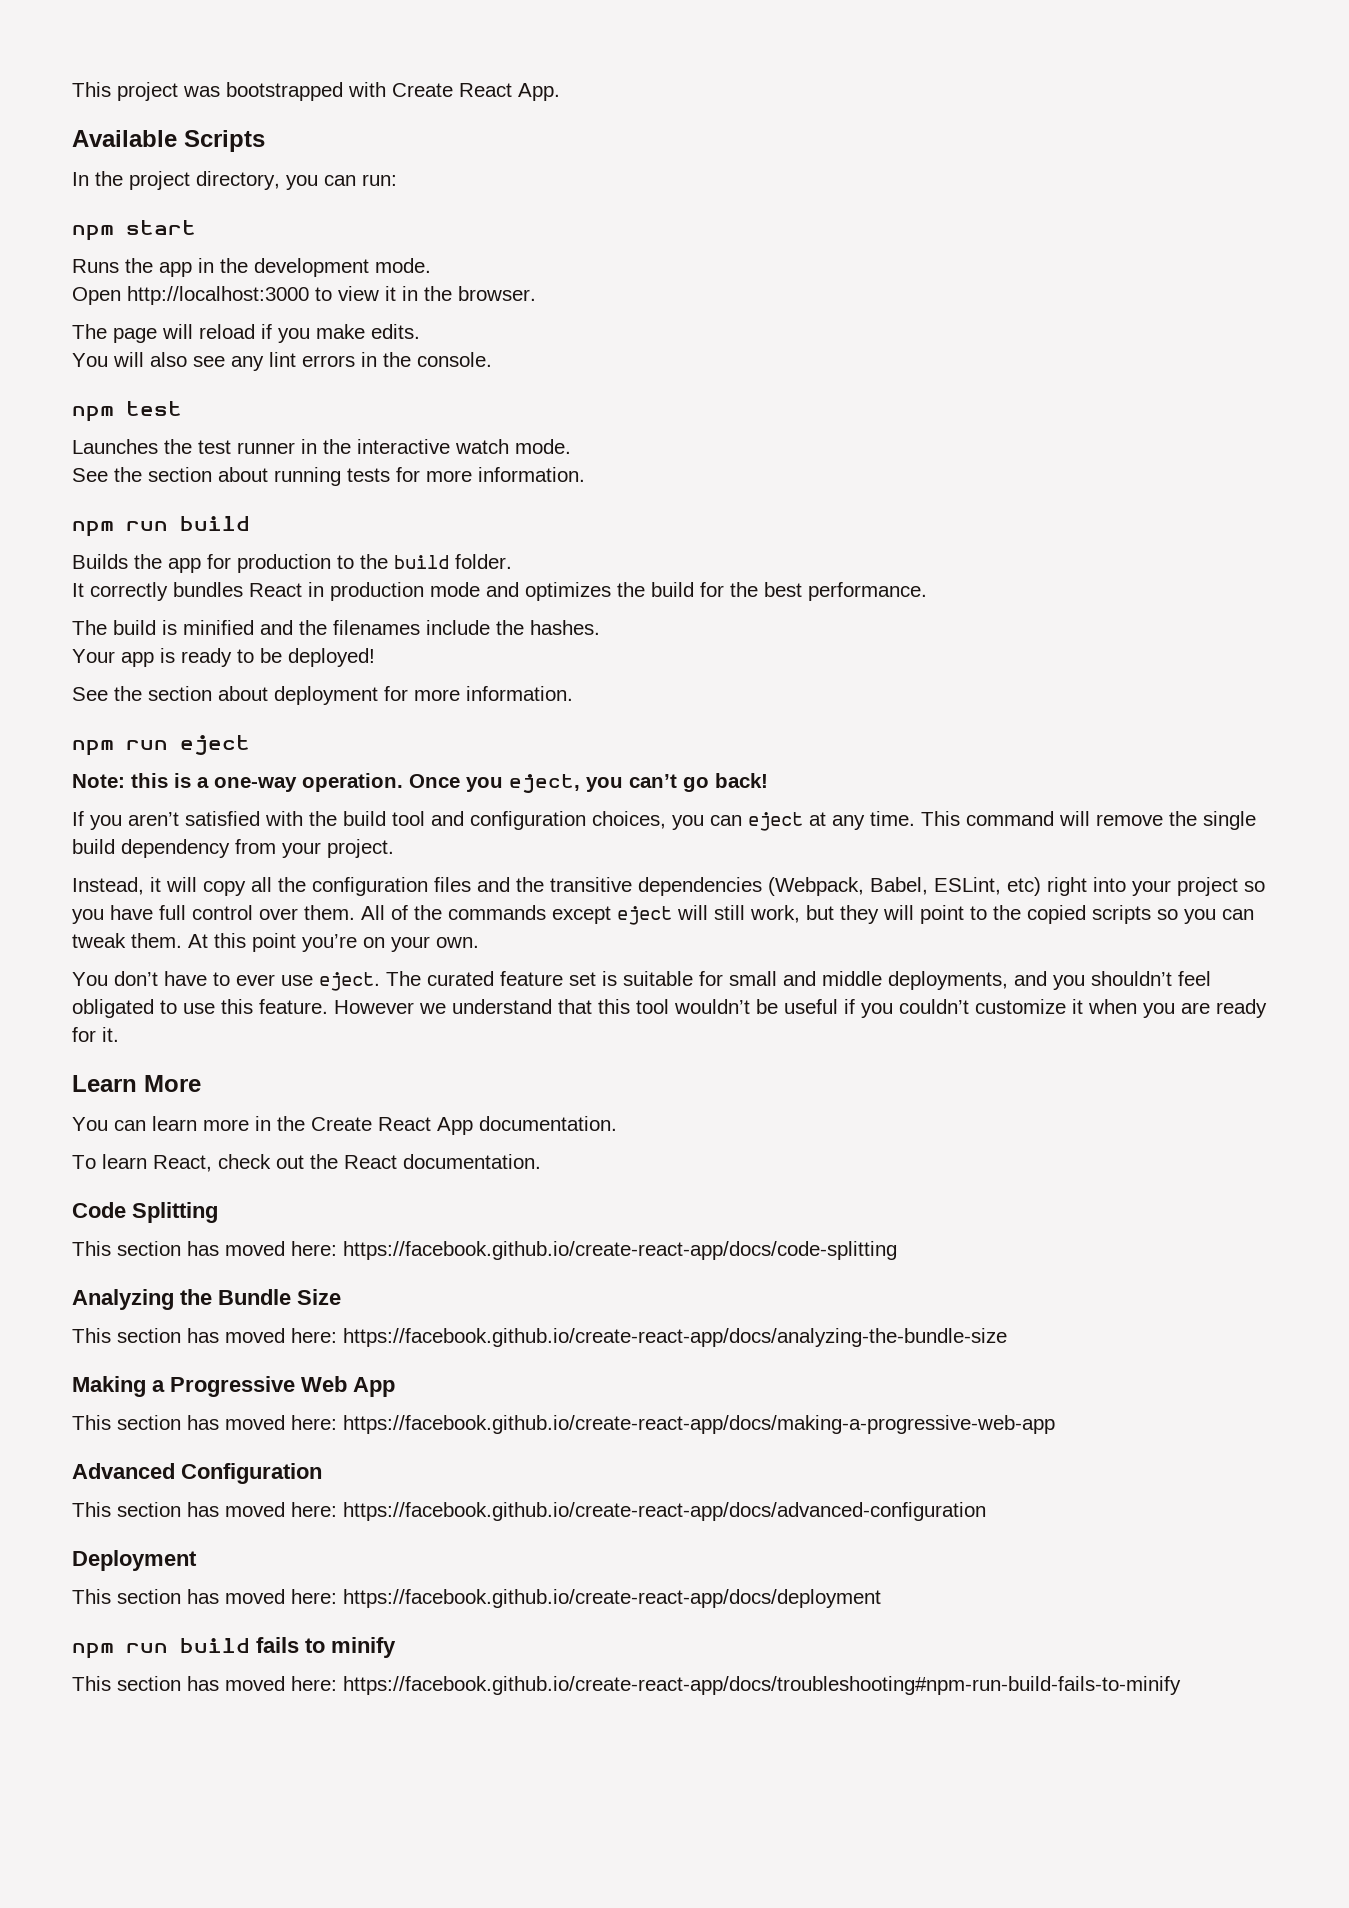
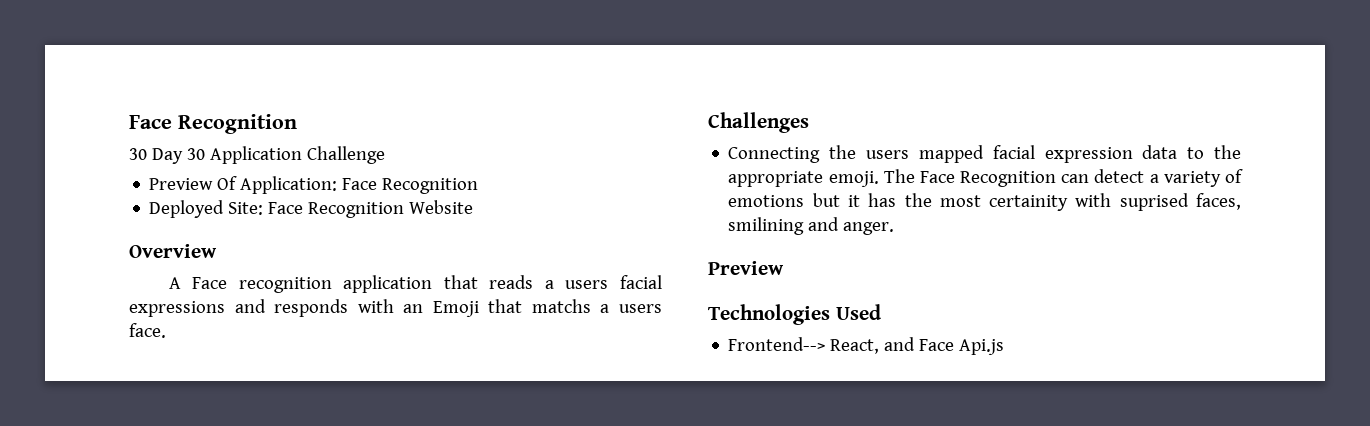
[72,82,560,101] [72,130,265,152] [72,171,397,190] [72,220,196,241] [72,258,431,277] [72,286,536,305] [72,324,420,343] [72,352,492,371] [72,401,182,422] [72,439,571,454] [72,467,585,486] [72,516,250,537] [72,554,512,573] [72,582,927,601] [72,620,600,635] [72,648,375,667] [72,686,573,705] [72,735,250,756] [72,773,768,793] [72,811,1256,831] [72,839,394,858] [72,877,1265,896] [72,905,1254,925] [72,933,479,952] [72,971,1211,991] [72,999,1267,1018] [72,1027,119,1042] [72,1075,201,1092] [72,1116,617,1135] [72,1154,541,1172] [72,1202,218,1223] [72,1241,897,1260] [72,1289,341,1310] [72,1328,1007,1347] [72,1376,395,1397] [72,1415,1055,1434] [72,1463,322,1484] [72,1502,986,1521] [72,1550,197,1571] [72,1589,881,1608] [72,1637,396,1659] [72,1676,1181,1695] This project was bootstrapped with Create React App. // Available Scripts // In the project directory, you can run: // npm start // Runs the app in the development mode. // Open http://localhost:3000 to view it in the browser. // The page will reload if you make edits. // You will also see any lint errors in the console. // npm test // Launches the test runner in the interactive watch mode. // See the section about running tests for more information. // npm run build // Builds the app for production to the build folder. // It correctly bundles React in production mode and optimizes the build for the best performance. // The build is minified and the filenames include the hashes. // Your app is ready to be deployed! // See the section about deployment for more information. // npm run eject // Note: this is a one-way operation. Once you eject, you can’t go back! // If you aren’t satisfied with the build tool and configuration choices, you can eject at any time. This command will remove the single build dependency from your project. // Instead, it will copy all the configuration files and the transitive dependencies (Webpack, Babel, ESLint, etc) right into your project so you have full control over them. All of the commands except eject will still work, but they will point to the copied scripts so you can tweak them. At this point you’re on your own. // You don’t have to ever use eject. The curated feature set is suitable for small and middle deployments, and you shouldn’t feel obligated to use this feature. However we understand that this tool wouldn’t be useful if you couldn’t customize it when you are ready for it. // Learn More // You can learn more in the Create React App documentation. // To learn React, check out the React documentation. // Code Splitting // This section has moved here: https://facebook.github.io/create-react-app/docs/code-splitting // Analyzing the Bundle Size // This section has moved here: https://facebook.github.io/create-react-app/docs/analyzing-the-bundle-size // Making a Progressive Web App // This section has moved here: https://facebook.github.io/create-react-app/docs/making-a-progressive-web-app // Advanced Configuration // This section has moved here: https://facebook.github.io/create-react-app/docs/advanced-configuration // Deployment // This section has moved here: https://facebook.github.io/create-react-app/docs/deployment // npm run build fails to minify // This section has moved here: https://facebook.github.io/create-react-app/docs/troubleshooting#npm-run-build-fails-to-minify -> [129,114,297,134] [129,146,385,164] [149,176,479,194] [149,200,474,218] [129,244,217,258] [168,275,662,293] [129,299,662,317] [129,323,166,338] [708,112,809,133] [728,145,1241,163] [728,169,1243,187] [728,193,1241,211] [728,217,895,235] [708,261,784,275] [708,304,881,325] [728,337,1005,355] Face Recognition // 30 Day 30 Application Challenge // Preview Of Application: Face Recognition // Deployed Site: Face Recognition Website // Overview // A Face recognition application that reads a users facial expressions and responds with an Emoji that matchs a users face. // Challenges // Connecting the users mapped facial expression data to the appropriate emoji. The Face Recognition can detect a variety of emotions but it has the most certainity with suprised faces, smilining and anger. // Preview // Technologies Used // Frontend--> React, and Face Api.js

